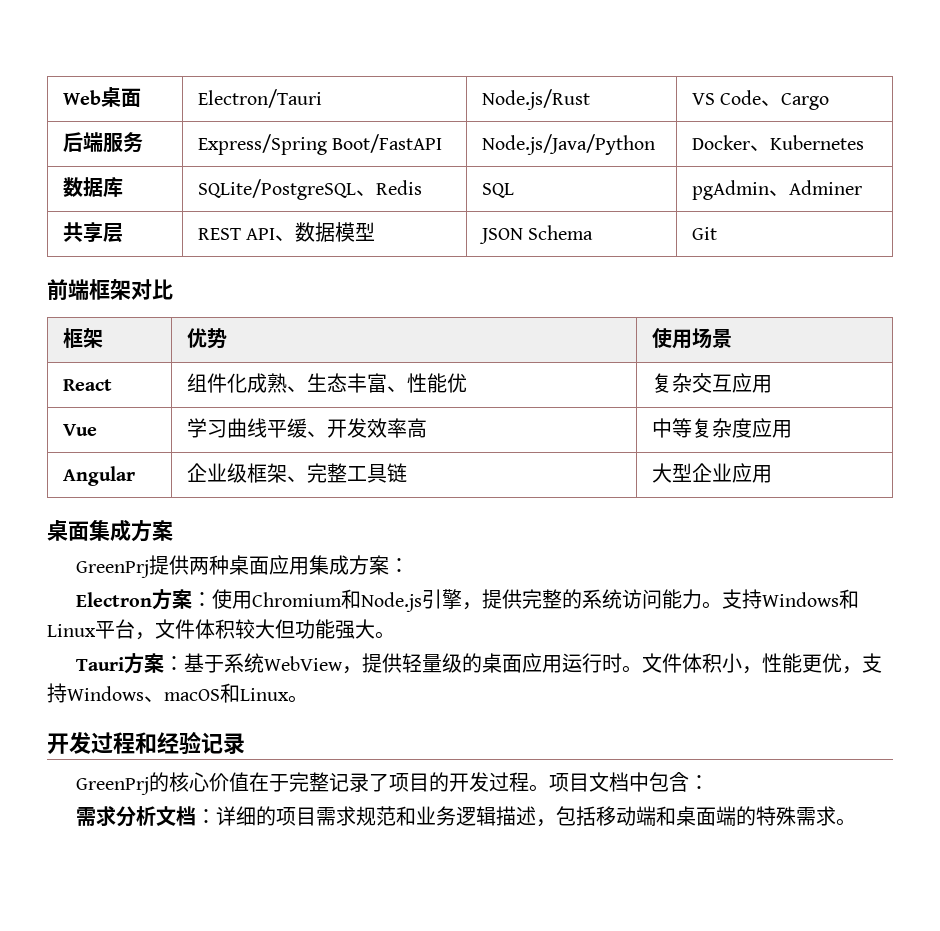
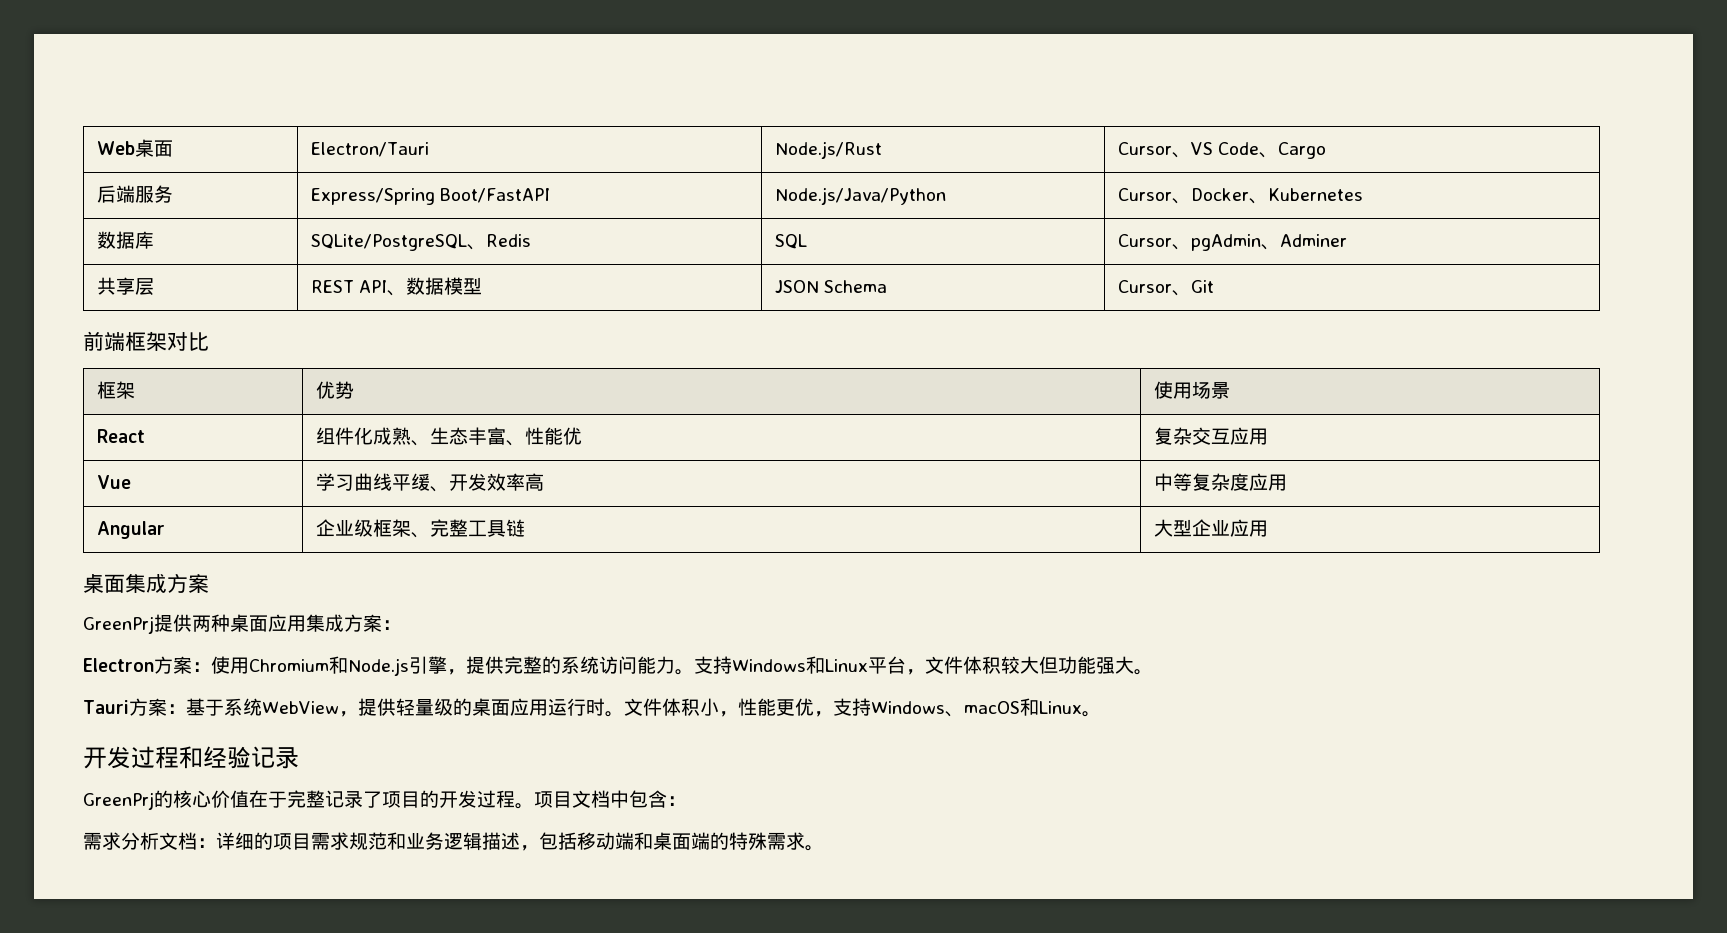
(590, 99) none -> [1117,142,1191,158] Cursor、
(655, 144) none -> [1117,188,1191,204] Cursor、
(514, 190) none -> [1117,234,1191,250] Cursor、
(594, 232) none -> [1117,280,1191,296] Cursor、

